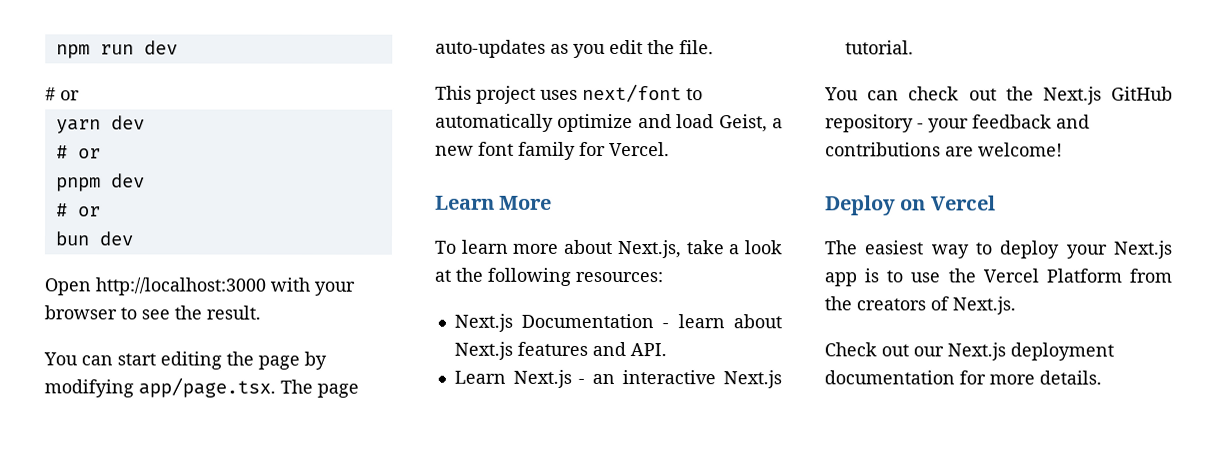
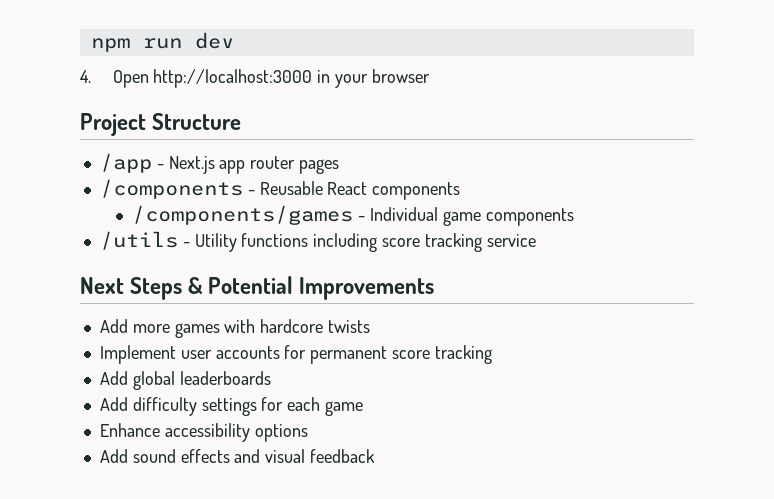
[45,87,80,101] [55,115,145,134] [55,145,101,159] [55,173,145,192] [55,203,101,217] [54,231,134,246] # or // yarn dev // # or // pnpm dev // # or // bun dev // -> [80,70,91,83] 4.
[270,277,310,292] with -> [317,70,331,83] in
[120,305,261,320] [43,351,327,370] [44,377,359,398] [435,39,714,58] [435,83,703,104] [435,113,783,133] [435,141,670,160] [435,195,553,210] [434,239,782,259] [434,267,663,286] [453,313,782,332] [453,341,667,360] [453,369,782,389] [844,40,914,55] [824,86,1173,105] [825,114,1090,133] [825,142,1063,157] [825,195,996,216] [824,240,1172,259] [824,268,1172,287] [824,296,1016,315] [824,342,1114,361] [824,370,1102,385] to see the result. // You can start editing the page by modifying app/page.tsx. The page auto-updates as you edit the file. // This project uses next/font to automatically optimize and load Geist, a new font family for Vercel. // Learn More // To learn more about Next.js, take a look at the following resources: // Next.js Documentation - learn about Next.js features and API. // Learn Next.js - an interactive Next.js tutorial. // You can check out the Next.js GitHub repository - your feedback and contributions are welcome! // Deploy on Vercel // The easiest way to deploy your Next.js app is to use the Vercel Platform from the creators of Next.js. // Check out our Next.js deployment documentation for more details. -> [80,113,242,136] [99,153,340,174] [99,179,461,200] [132,205,574,226] [99,231,536,252] [80,276,435,300] [99,319,371,338] [99,345,492,364] [99,371,271,390] [99,397,364,416] [99,423,308,442] [99,449,376,463] // Project Structure // /app - Next.js app router pages // /components - Reusable React components // /components/games - Individual game components // /utils - Utility functions including score tracking service // Next Steps & Potential Improvements // Add more games with hardcore twists // Implement user accounts for permanent score tracking // Add global leaderboards // Add difficulty settings for each game // Enhance accessibility options // Add sound effects and visual feedback

